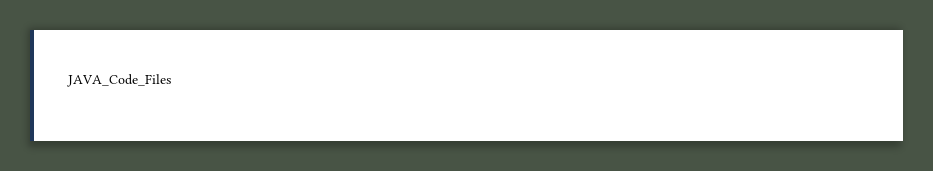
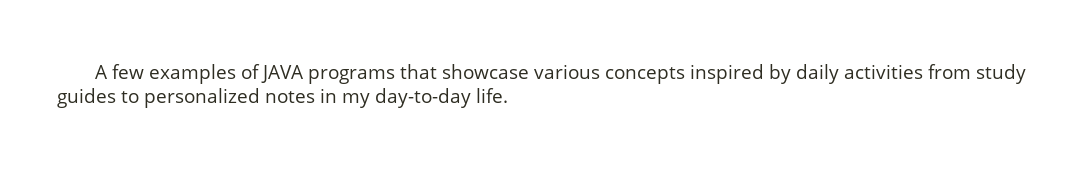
[67,74,171,87] JAVA_Code_Files -> [94,64,1026,84] [57,88,508,108] A few examples of JAVA programs that showcase various concepts inspired by daily activities from study guides to personalized notes in my day-to-day life.

